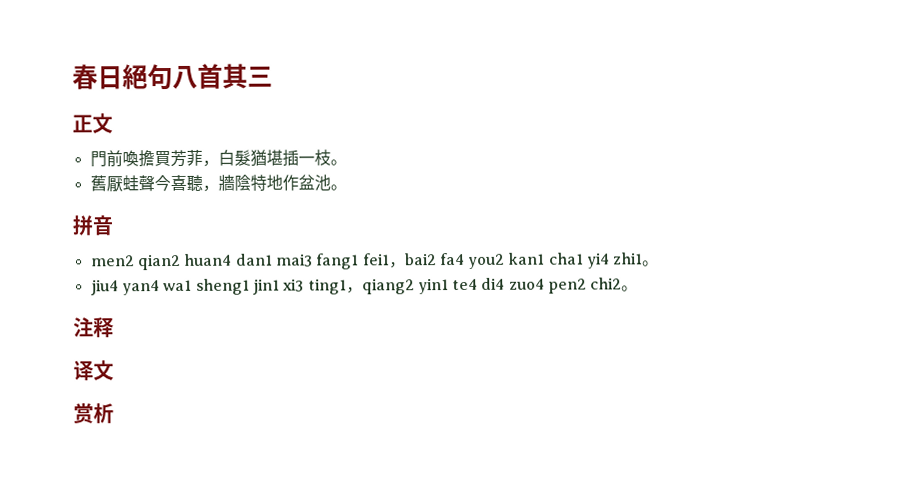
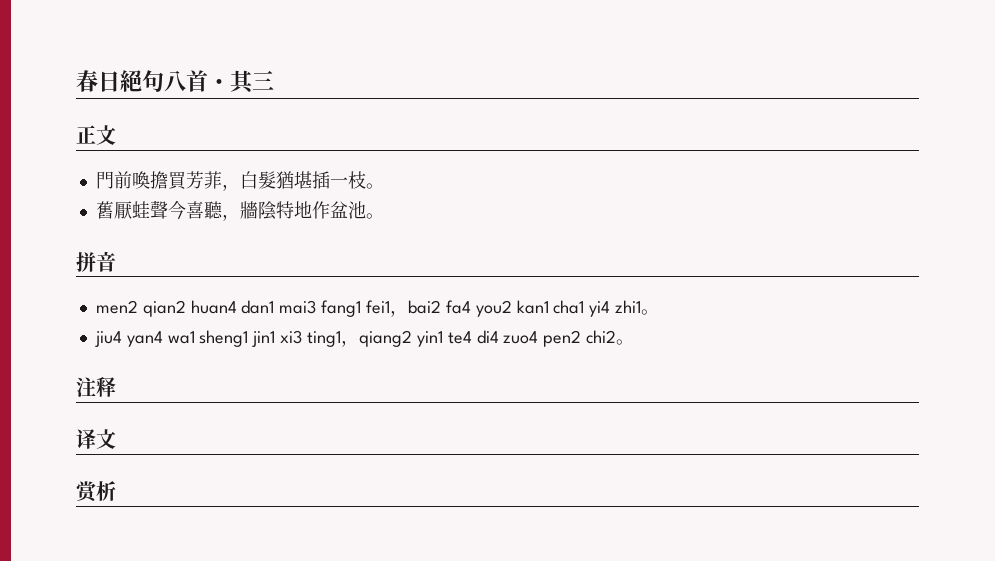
(223, 76) none -> [208,79,230,89] ・

